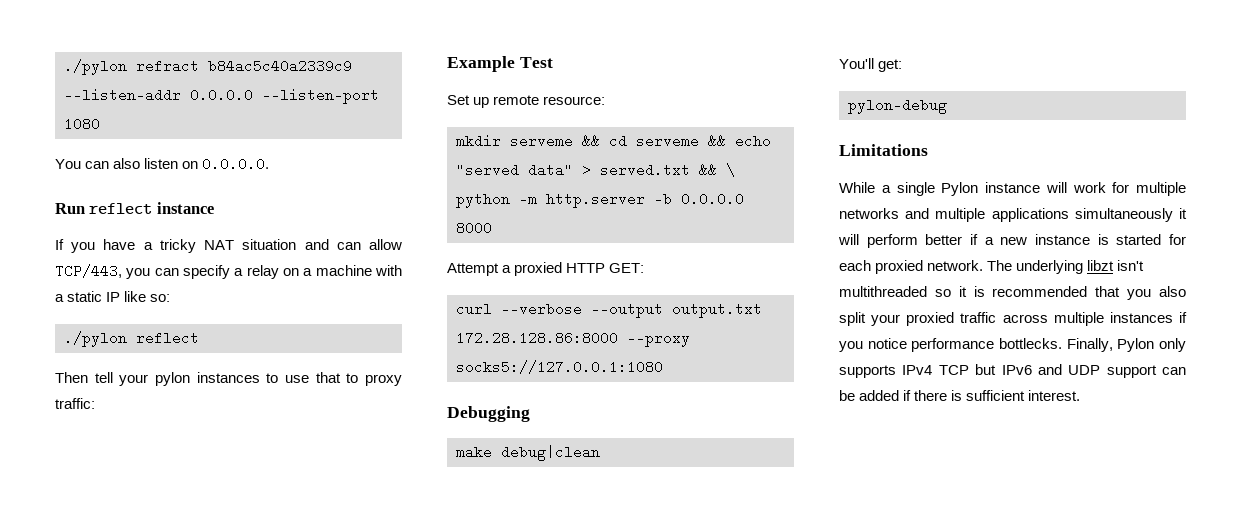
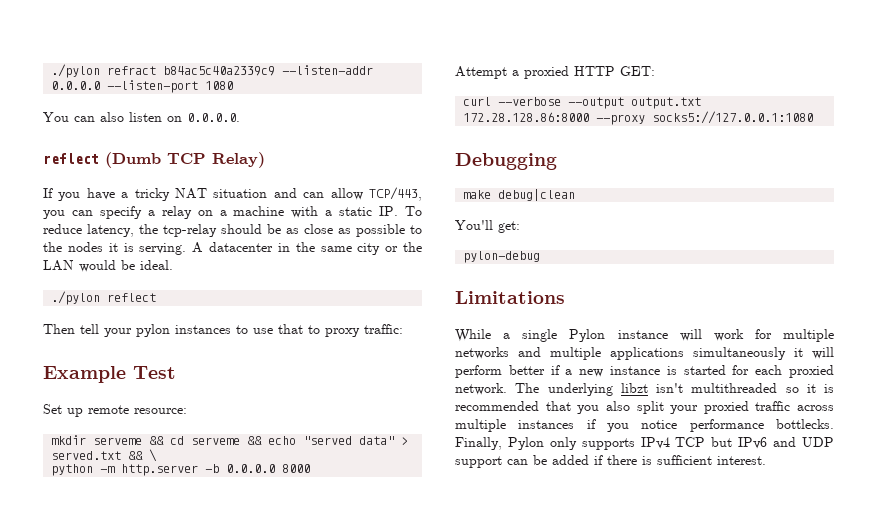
[55,202,214,214] Run reflect instance -> [43,152,265,168] reflect (Dumb TCP Relay)
[106,291,171,302] IP like so: -> [379,206,423,216] [43,224,422,237] [43,242,422,255] [43,260,173,272] IP. To reduce latency, the tcp-relay should be as close as possible to the nodes it is serving. A datacenter in the same city or the LAN would be ideal.

